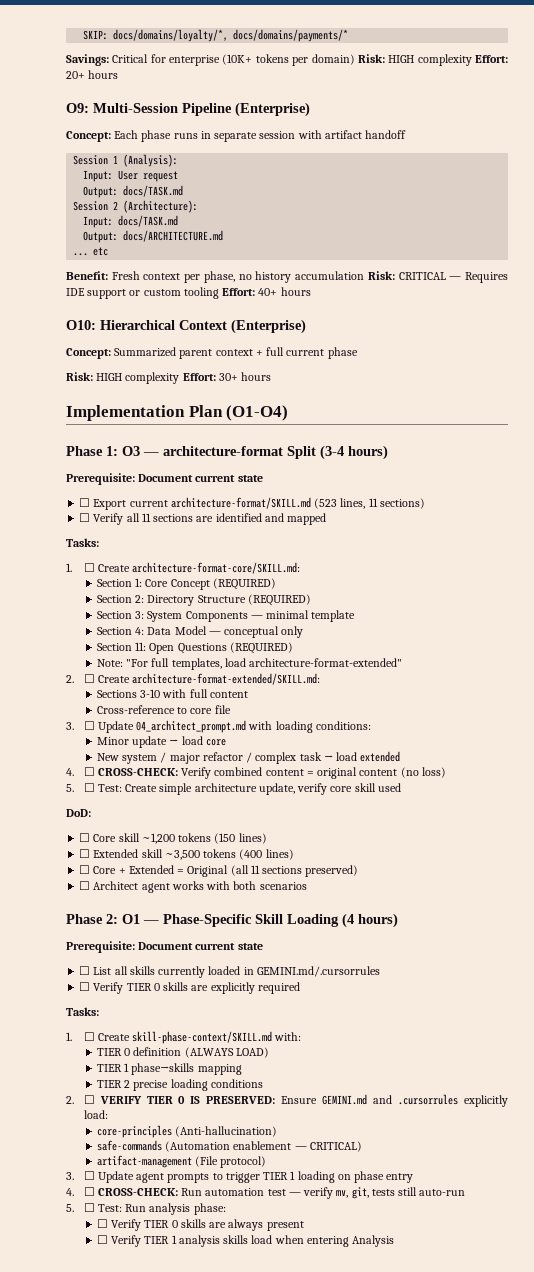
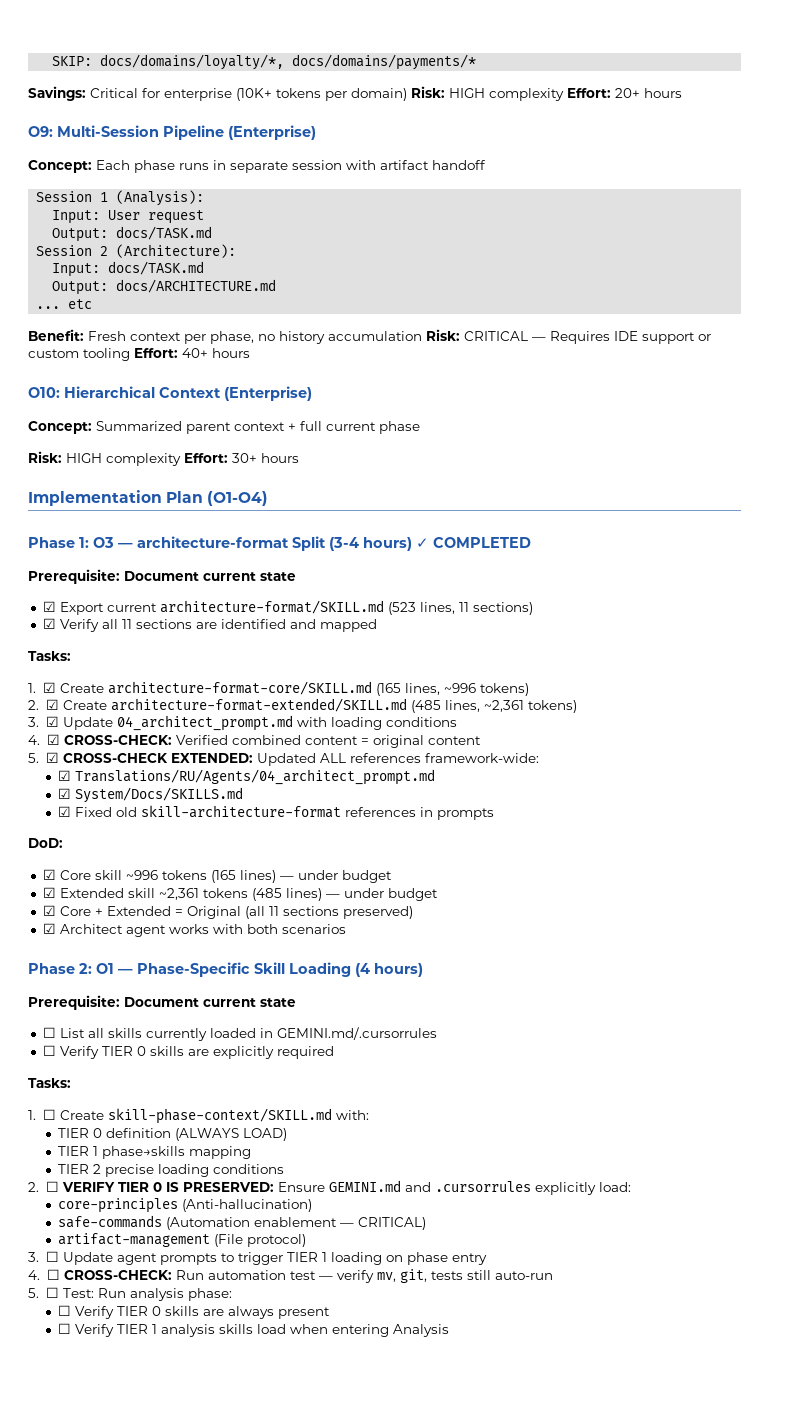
[66,473,263,485] [79,498,91,507] // Prerequisite: Document current state // ☐ -> [416,537,531,548] [28,569,296,584] [42,601,56,612] ✓ COMPLETED // Prerequisite: Document current state // ☑
[79,513,91,522] ☐ -> [42,618,56,629] ☑
[83,562,301,574] [96,578,276,590] [96,594,311,606] [96,610,356,622] [96,626,304,638] [96,642,293,654] [96,658,403,670] [66,673,321,685] [96,689,248,698] [96,705,231,714] [66,721,95,730] ☐ Create architecture-format-core/SKILL.md: // Section 1: Core Concept (REQUIRED) // Section 2: Directory Structure (REQUIRED) // Section 3: System Components — minimal template // Section 4: Data Model — conceptual only // Section 11: Open Questions (REQUIRED) // Note: "For full templates, load architecture-format-extended" // 2. ☐ Create architecture-format-extended/SKILL.md: // Sections 3-10 with full content // Cross-reference to core file // 3. ☐ -> [43,681,530,696] [28,698,577,713] [28,716,59,727] ☑ Create architecture-format-core/SKILL.md (165 lines, ~996 tokens) // 2. ☑ Create architecture-format-extended/SKILL.md (485 lines, ~2,361 tokens) // 3. ☑
[315,721,371,730] [96,736,226,748] [96,751,401,764] [66,767,212,779] conditions: // Minor update → load core // New system / major refactor / complex task → load extended // 4. ☐ CROSS-CHECK: Verify -> [385,717,457,727] [28,734,228,745] conditions // 4. ☑ CROSS-CHECK: Verified
[400,767,446,778] [66,783,401,795] (no loss) // 5. ☐ Test: Create simple architecture update, verify core skill used -> [28,752,539,766] [58,769,436,785] [58,787,244,803] [58,805,495,820] // 5. ☑ CROSS-CHECK EXTENDED: Updated ALL references framework-wide: // ☑ Translations/RU/Agents/04_architect_prompt.md // ☑ System/Docs/SKILLS.md // ☑ Fixed old skill-architecture-format references in prompts
[79,833,91,842] ☐ -> [42,869,56,880] ☑
[141,833,267,844] [79,849,294,860] [79,865,91,874] ~1,200 tokens (150 lines) // ☐ Extended skill ~3,500 tokens (400 lines) // ☐ -> [125,870,392,883] [42,887,438,901] [42,905,56,916] ~996 tokens (165 lines) — under budget // ☑ Extended skill ~2,361 tokens (485 lines) — under budget // ☑
[79,881,91,890] ☐ -> [42,923,56,934] ☑

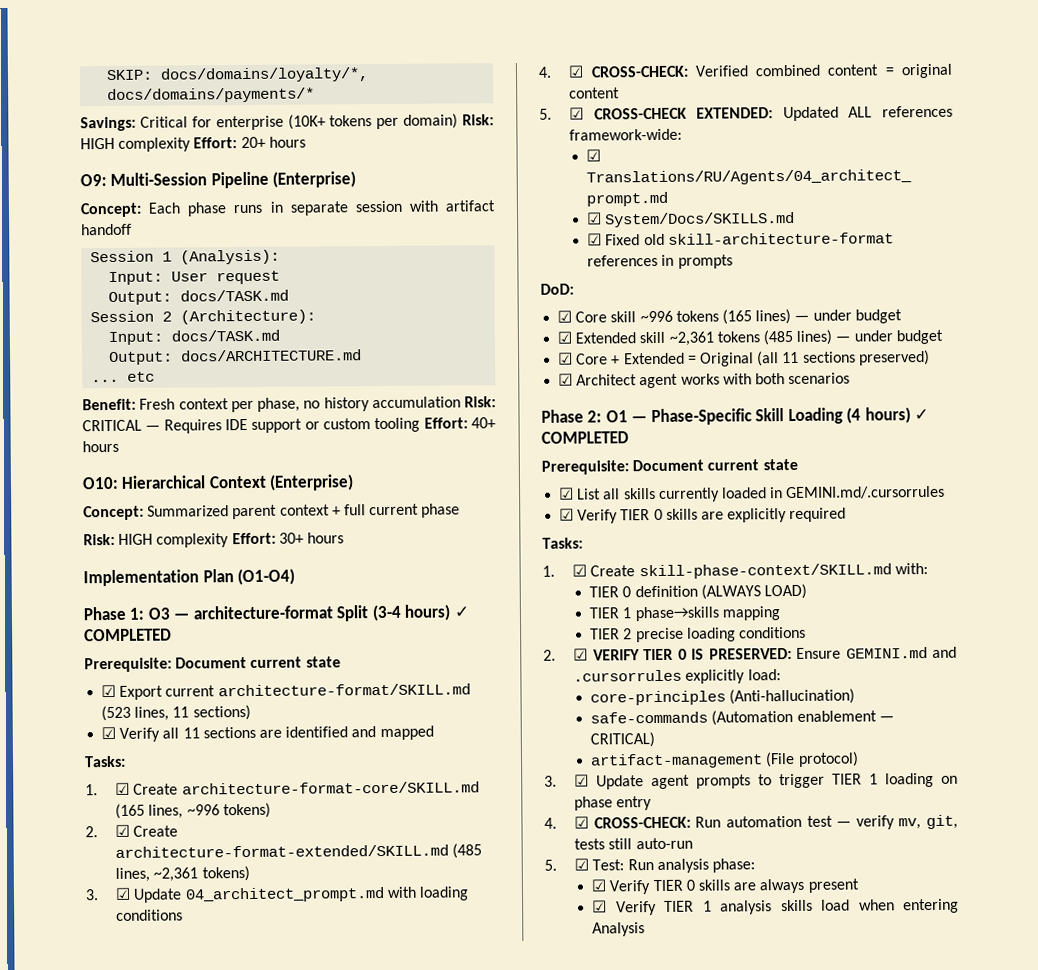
[28,995,296,1010] [42,1027,56,1038] // Prerequisite: Document current state // ☐ -> [914,408,930,421] [541,431,629,444] [541,458,798,475] [559,487,575,500] ✓ COMPLETED // Prerequisite: Document current state // ☑
[42,1045,56,1056] ☐ -> [559,508,575,521] ☑
[43,1109,57,1120] ☐ -> [572,564,588,577] ☑
[45,1181,59,1192] ☐ -> [573,648,589,661] ☑
[45,1251,59,1262] ☐ -> [574,774,590,787] ☑
[46,1269,60,1280] ☐ -> [574,816,590,829] ☑
[45,1287,59,1298] ☐ -> [574,858,590,871] ☑
[58,1305,72,1316] ☐ -> [591,879,607,892] ☑
[58,1323,72,1334] ☐ -> [592,900,608,913] ☑

